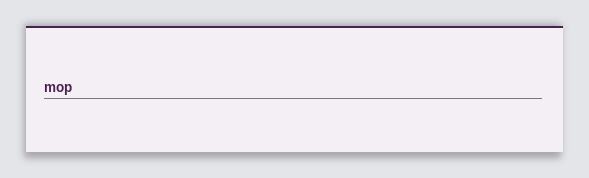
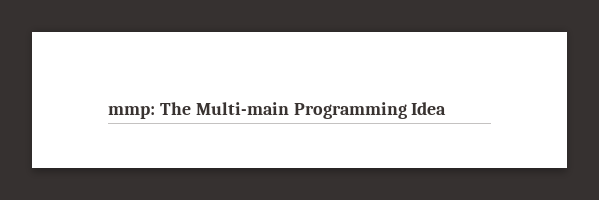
[44,84,72,95] mop -> [108,102,447,119] mmp: The Multi-main Programming Idea

